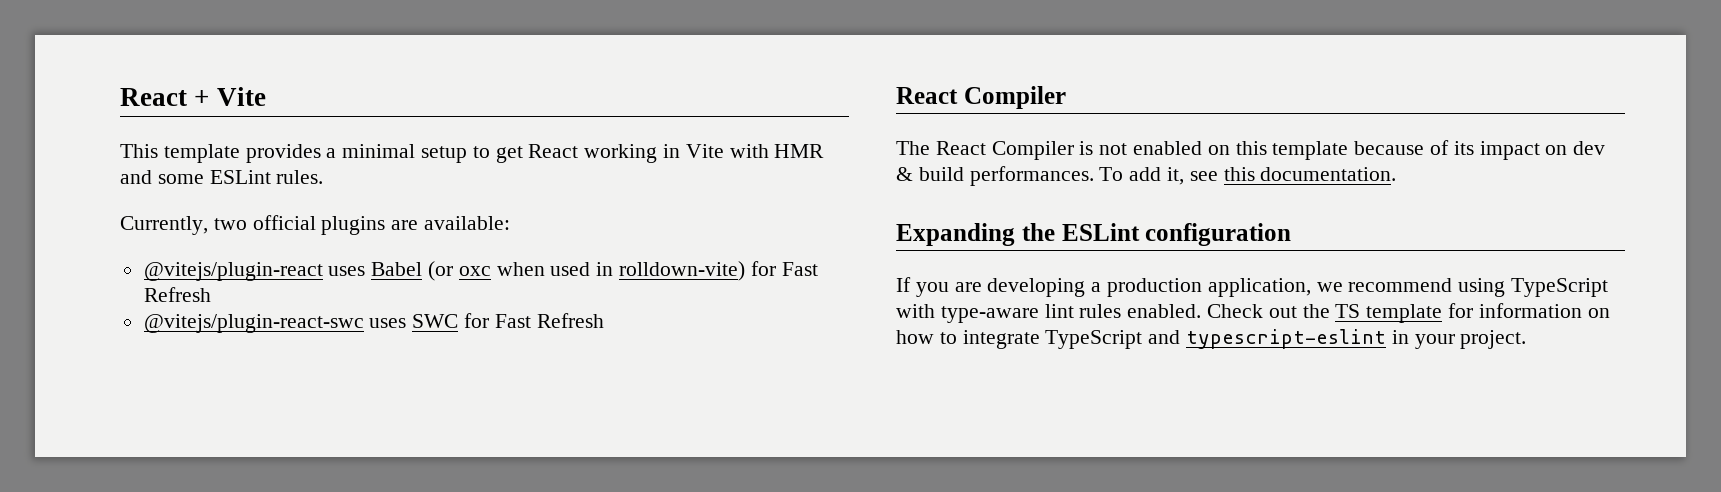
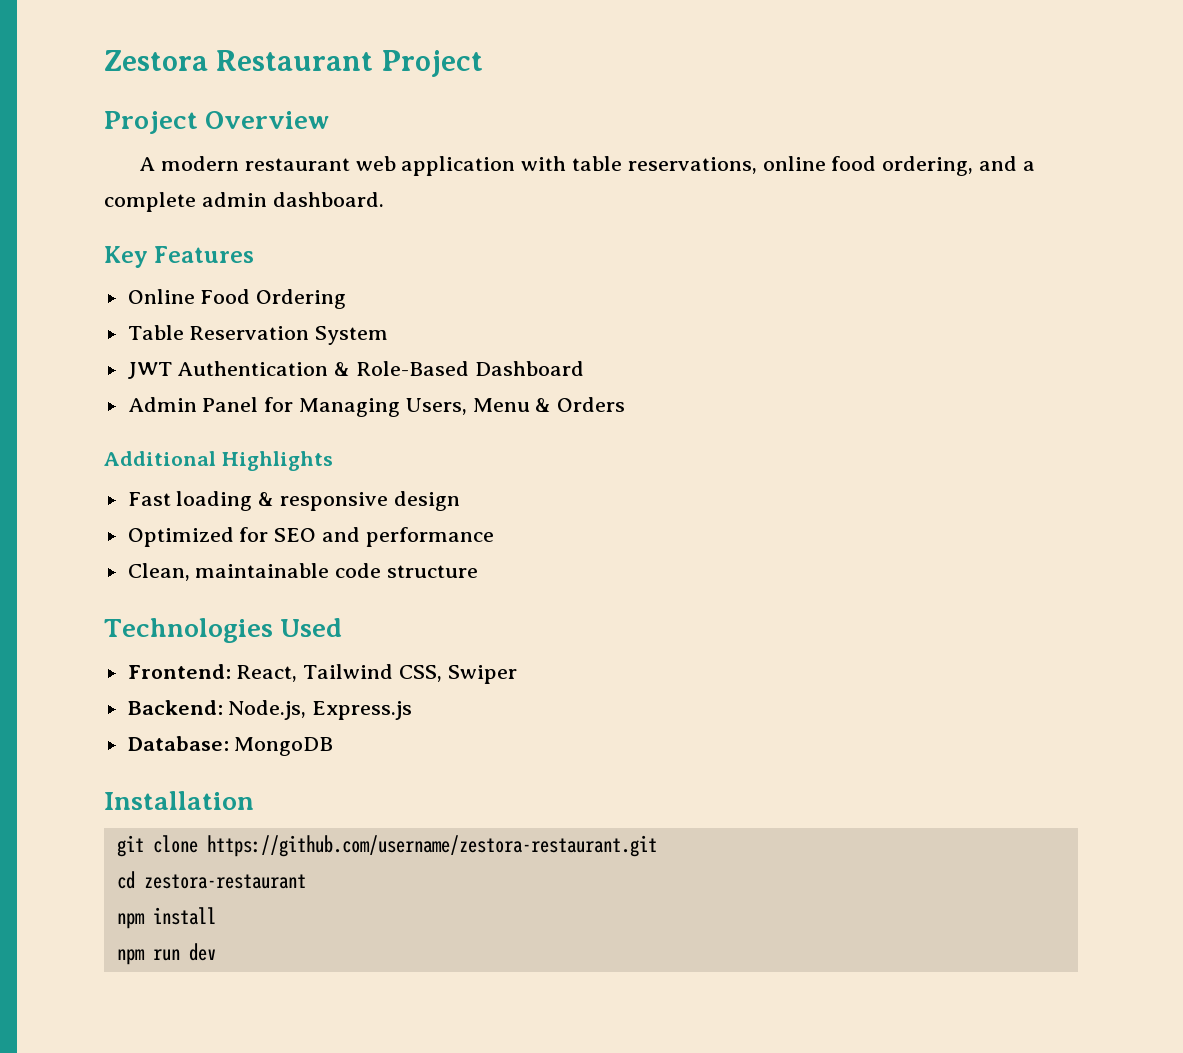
[120,87,266,106] [120,144,825,163] [120,170,324,184] [120,215,511,235] [143,261,818,281] [143,287,211,302] [143,313,604,333] [896,86,1066,109] [896,140,1606,160] [896,166,1397,186] [896,223,1292,246] [896,277,1609,297] [896,303,1610,323] [896,329,1527,349] React + Vite // This template provides a minimal setup to get React working in Vite with HMR and some ESLint rules. // Currently, two official plugins are available: // @vitejs/plugin-react uses Babel (or oxc when used in rolldown-vite) for Fast Refresh // @vitejs/plugin-react-swc uses SWC for Fast Refresh // React Compiler // The React Compiler is not enabled on this template because of its impact on dev & build performances. To add it, see this documentation. // Expanding the ESLint configuration // If you are developing a production application, we recommend using TypeScript with type-aware lint rules enabled. Check out the TS template for information on how to integrate TypeScript and typescript-eslint in your project. -> [104,50,484,77] [104,111,330,134] [139,156,1035,176] [104,192,384,212] [104,246,255,268] [127,289,347,309] [127,325,389,345] [127,361,584,379] [127,397,626,417] [104,451,333,471] [127,491,460,511] [127,527,494,547] [127,563,479,581] [104,618,343,643] [127,664,517,684] [127,700,413,720] [127,736,334,756] [104,791,254,810] [116,835,657,857] [116,871,306,889] [116,907,216,929] [116,943,216,965] Zestora Restaurant Project // Project Overview // A modern restaurant web application with table reservations, online food ordering, and a complete admin dashboard. // Key Features // Online Food Ordering // Table Reservation System // JWT Authentication & Role-Based Dashboard // Admin Panel for Managing Users, Menu & Orders // Additional Highlights // Fast loading & responsive design // Optimized for SEO and performance // Clean, maintainable code structure // Technologies Used // Frontend: React, Tailwind CSS, Swiper // Backend: Node.js, Express.js // Database: MongoDB // Installation // git clone https://github.com/username/zestora-restaurant.git // cd zestora-restaurant // npm install // npm run dev

